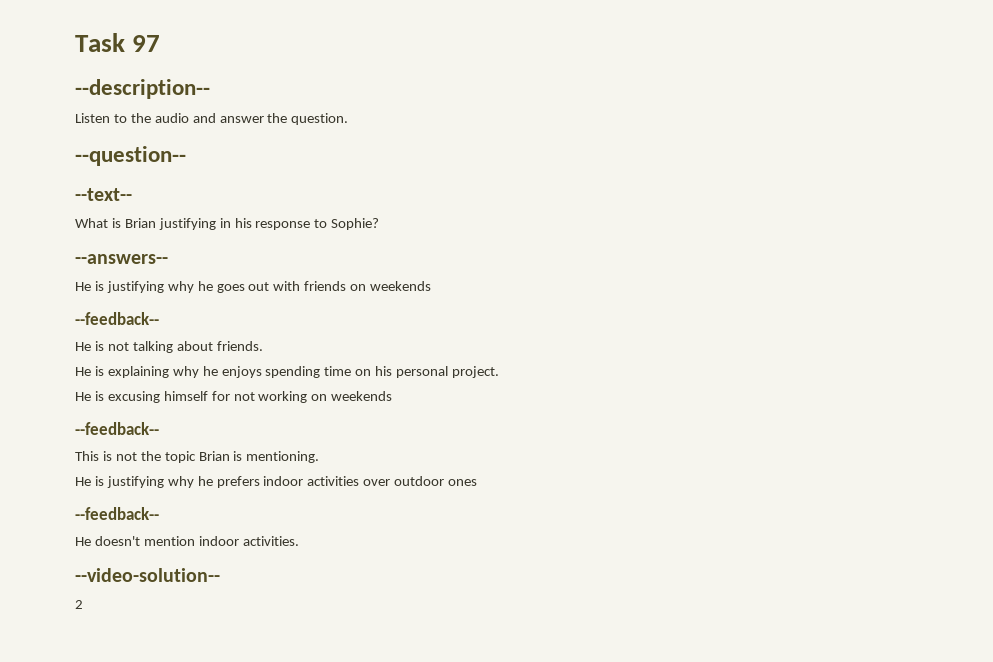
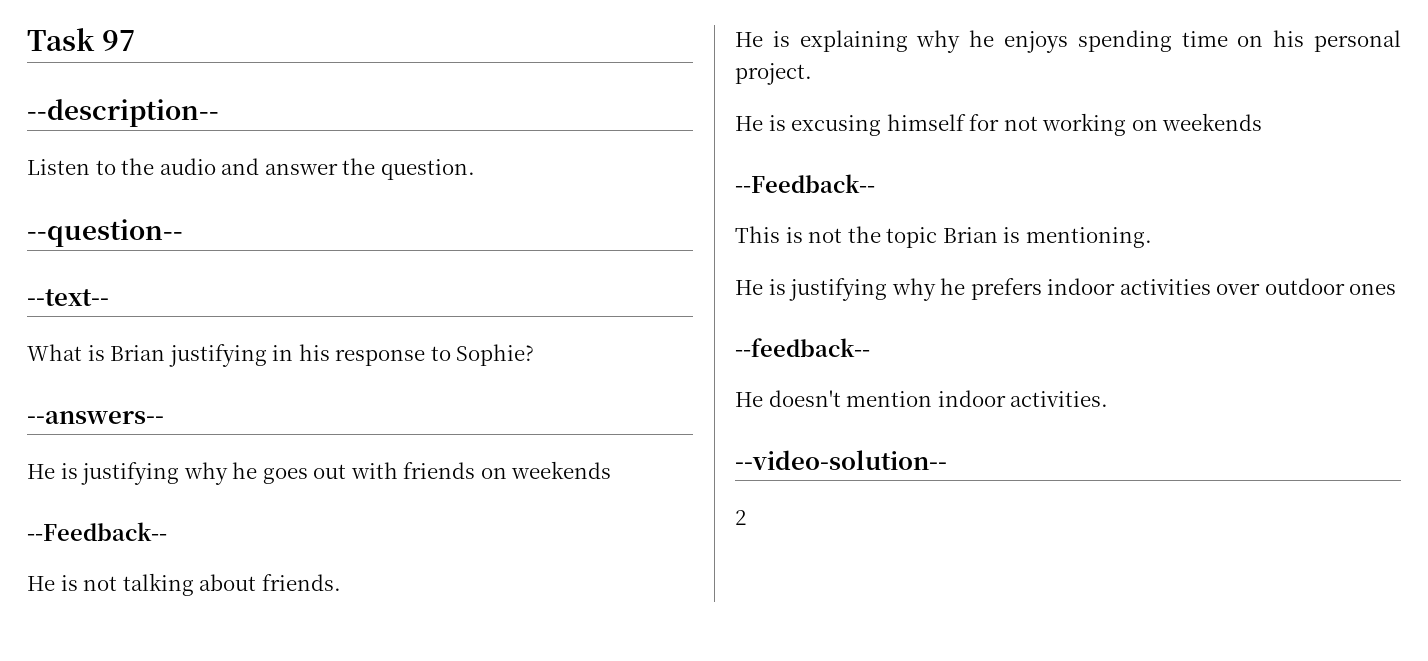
[75,312,159,325] --feedback-- -> [27,522,167,541] --Feedback--
[75,422,159,435] --feedback-- -> [735,174,875,193] --Feedback--

